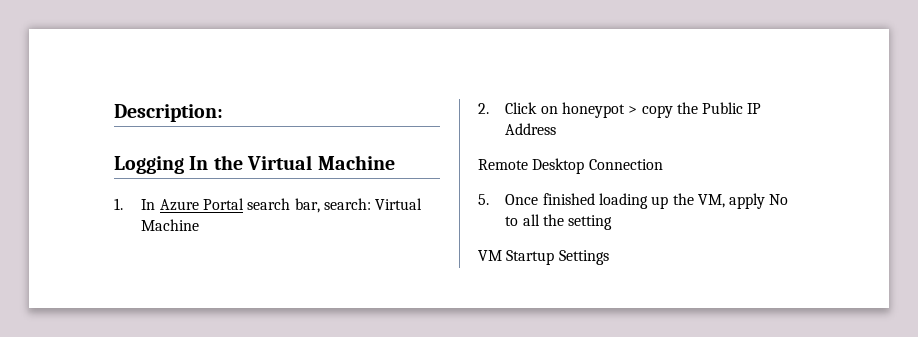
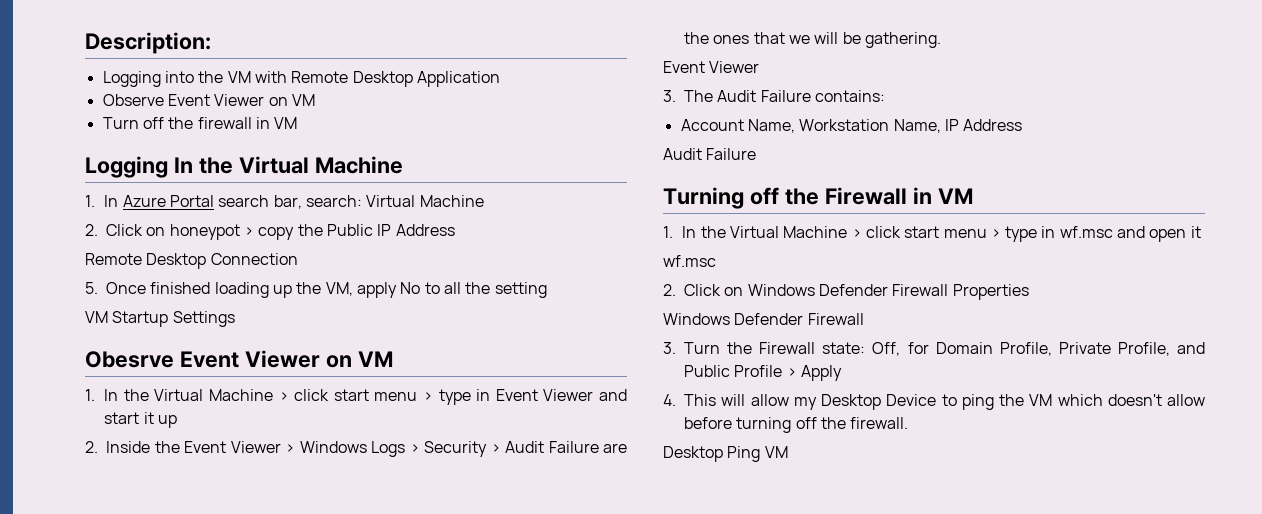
(223, 113) none -> [102,71,500,87] [102,94,315,106] [102,117,298,129] // Logging into the VM with Remote Desktop Application // Observe Event Viewer on VM // Turn off the firewall in VM
(609, 257) none -> [85,350,393,368] [85,389,627,405] [104,412,177,428] [85,441,627,457] [684,32,941,48] [663,61,760,73] [663,90,885,102] [680,119,1023,133] [663,148,757,160] [663,187,973,209] [663,226,1201,242] [663,255,716,267] [663,284,1029,300] [663,313,864,325] [663,342,1205,356] [684,365,842,381] [663,394,1205,410] [684,417,909,433] [663,446,788,462] // Obesrve Event Viewer on VM // 1. In the Virtual Machine > click start menu > type in Event Viewer and start it up // 2. Inside the Event Viewer > Windows Logs > Security > Audit Failure are the ones that we will be gathering. // Event Viewer // 3. The Audit Failure contains: // Account Name, Workstation Name, IP Address // Audit Failure // Turning off the Firewall in VM // 1. In the Virtual Machine > click start menu > type in wf.msc and open it // wf.msc // 2. Click on Windows Defender Firewall Properties // Windows Defender Firewall // 3. Turn the Firewall state: Off, for Domain Profile, Private Profile, and Public Profile > Apply // 4. This will allow my Desktop Device to ping the VM which doesn't allow before turning off the firewall. // Desktop Ping VM

